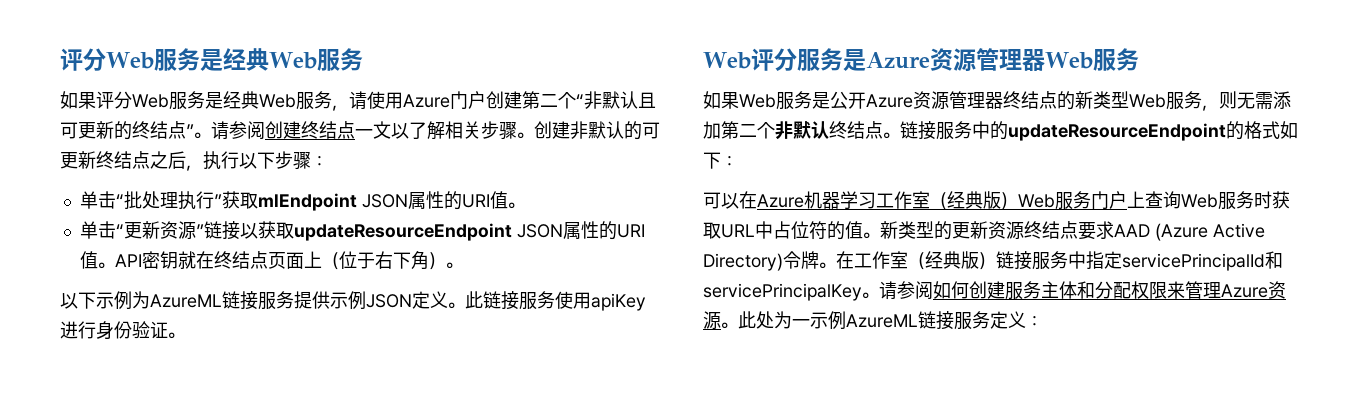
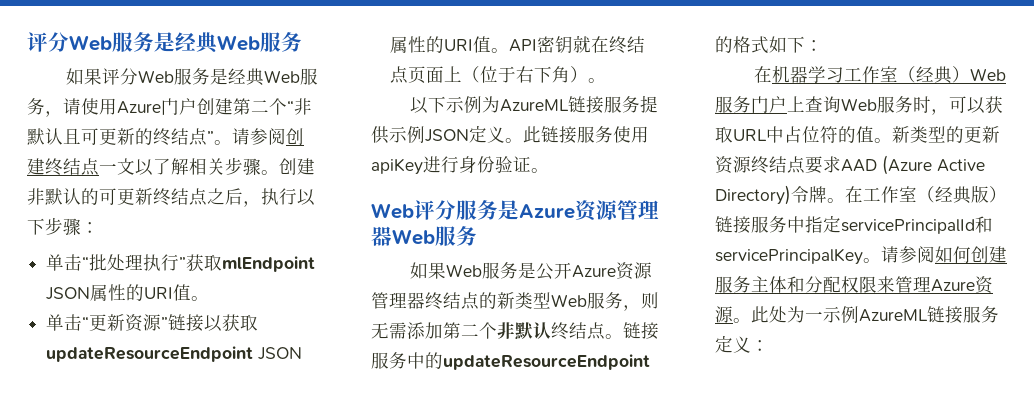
[703,191,804,209] 可以在Azure -> [753,66,772,83] 在
[983,191,1001,209] 版 -> (953, 75) none
(1272, 200) none -> [931,96,985,115] ，可以

